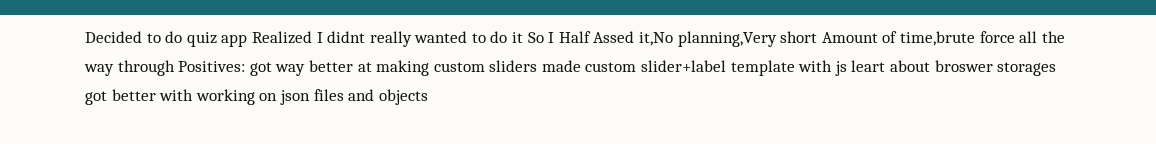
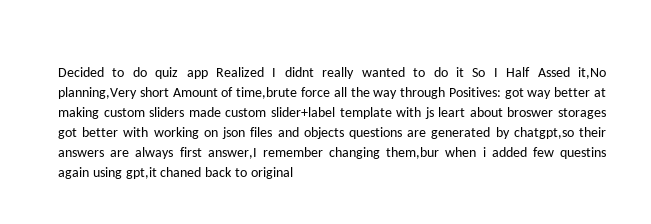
(428, 97) none -> [348,127,606,139] [58,147,607,159] [58,167,293,179] questions are generated by chatgpt,so their answers are always first answer,I remember changing them,bur when i added few questins again using gpt,it chaned back to original

